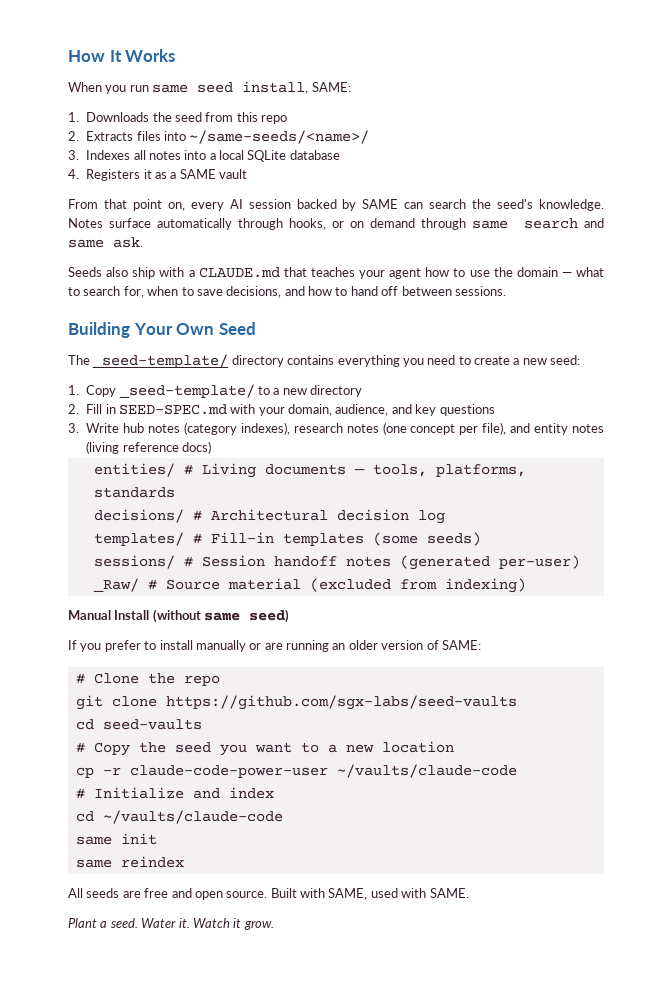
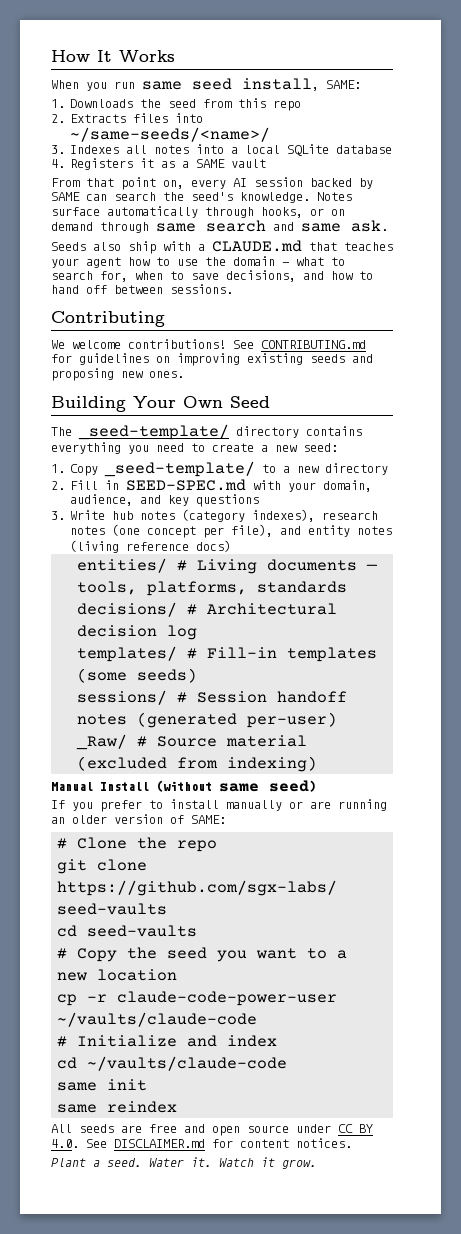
(506, 291) none -> [51,311,165,327] [51,339,366,349] [51,353,373,366] [51,368,184,381] // Contributing // We welcome contributions! See CONTRIBUTING.md for guidelines on improving existing seeds and proposing new ones.
[226,888,469,900] source. Built with SAME, used with SAME. -> [247,1124,373,1133] [51,1138,352,1148] source under CC BY 4.0. See DISCLAIMER.md for content notices.

